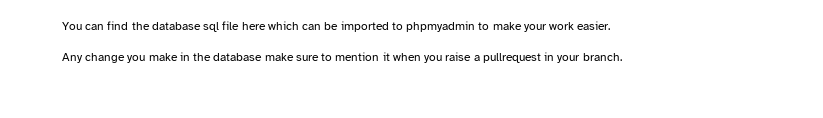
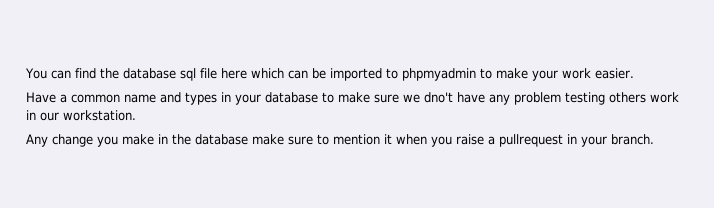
(611, 25) none -> [26,92,679,105] [26,110,136,121] // Have a common name and types in your database to make sure we dno't have any problem testing others work in our workstation.

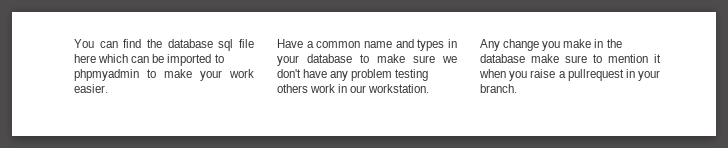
[424,92,453,103] dno't -> [277,69,301,78] don't

